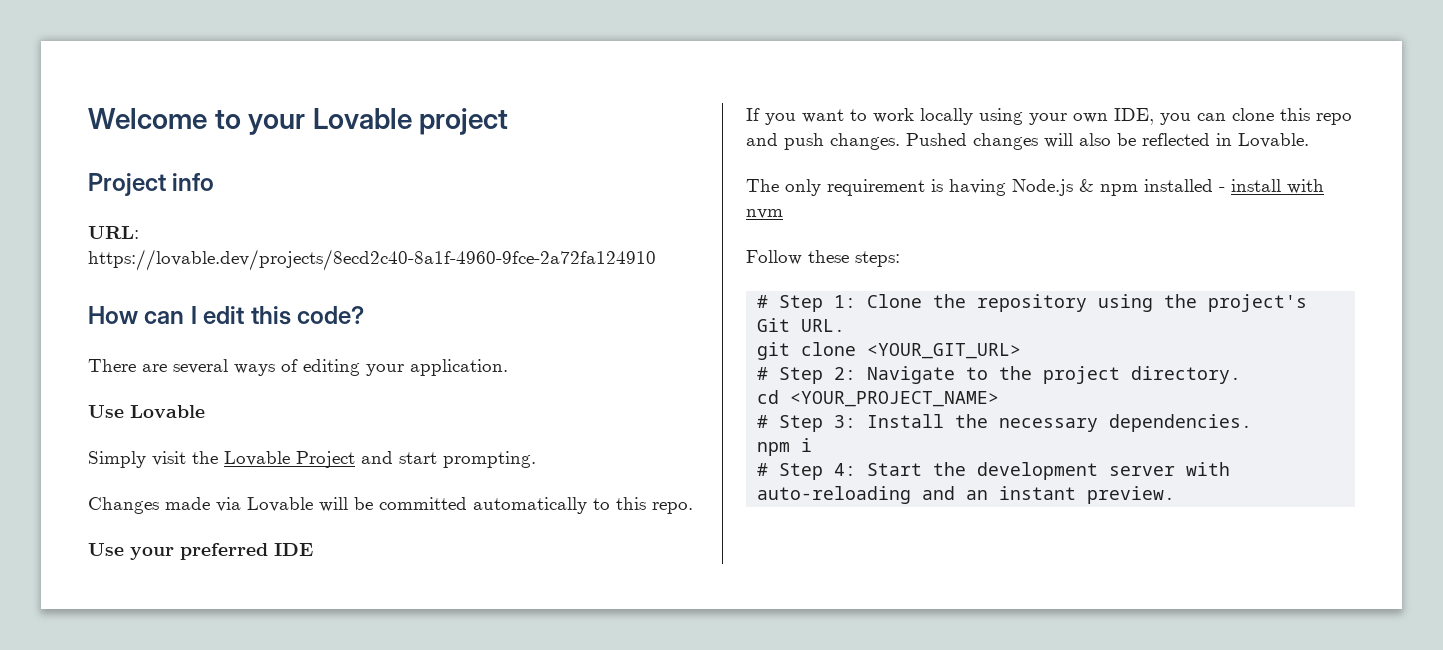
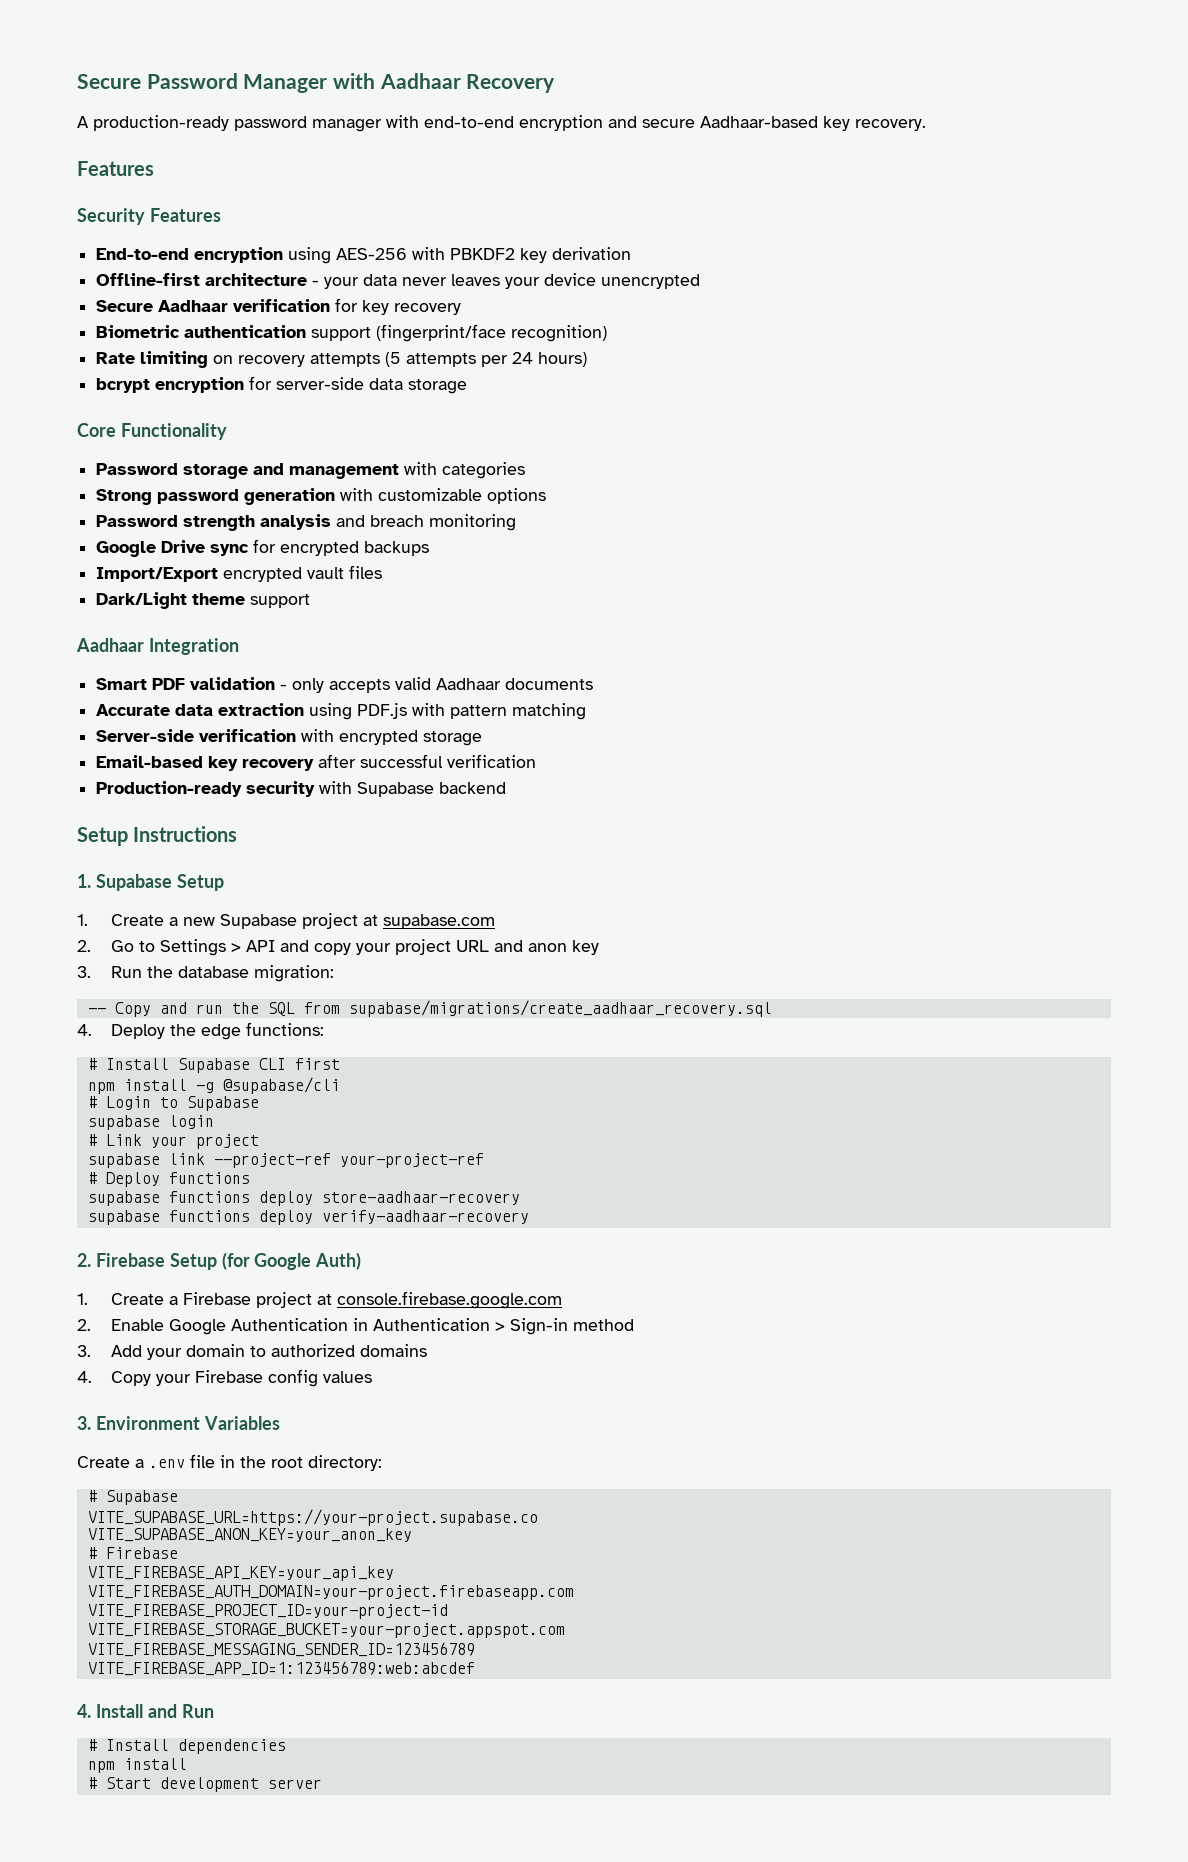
[88,108,509,135] [88,173,215,196] [88,226,139,239] [88,249,656,271] [88,306,365,325] [88,359,508,376] [88,405,205,418] [88,451,536,468] [88,497,693,514] [88,543,313,560] [746,108,1352,125] [746,133,1309,150] [746,179,1324,196] [746,209,783,219] [746,250,900,267] [757,294,1308,312] [757,318,846,332] [757,342,1022,360] [757,366,1242,384] [757,390,1000,407] [757,414,1253,432] [757,438,813,456] [757,462,1231,480] [757,486,1176,504] Welcome to your Lovable project // Project info // URL: https://lovable.dev/projects/8ecd2c40-8a1f-4960-9fce-2a72fa124910 // How can I edit this code? // There are several ways of editing your application. // Use Lovable // Simply visit the Lovable Project and start prompting. // Changes made via Lovable will be committed automatically to this repo. // Use your preferred IDE // If you want to work locally using your own IDE, you can clone this repo and push changes. Pushed changes will also be reflected in Lovable. // The only requirement is having Node.js & npm installed - install with nvm // Follow these steps: // # Step 1: Clone the repository using the project's Git URL. // git clone <YOUR_GIT_URL> // # Step 2: Navigate to the project directory. // cd <YOUR_PROJECT_NAME> // # Step 3: Install the necessary dependencies. // npm i // # Step 4: Start the development server with auto-reloading and an instant preview. -> [77,73,556,93] [77,115,926,132] [77,161,154,176] [77,208,221,225] [96,247,632,264] [96,273,701,289] [96,298,462,315] [96,324,608,342] [96,351,588,368] [96,376,468,394] [77,423,227,440] [96,462,526,479] [96,488,547,505] [96,514,517,531] [96,539,430,557] [96,565,383,582] [96,592,311,609] [76,638,239,655] [96,677,594,693] [96,703,587,720] [96,729,483,746] [96,754,537,771] [96,781,507,797] [77,826,238,846] [77,874,224,891] [77,913,495,929] [77,939,599,956] [77,965,334,982] [87,1000,772,1017] [77,1022,324,1040] [87,1058,340,1073] [87,1077,340,1094] [87,1096,259,1111] [87,1115,214,1130] [87,1134,259,1149] [87,1153,484,1168] [87,1172,250,1187] [87,1191,520,1206] [87,1210,529,1225] [77,1252,362,1270] [77,1291,562,1309] [77,1318,634,1335] [77,1344,427,1360] [77,1369,372,1387] [77,1416,280,1430] [77,1454,382,1471] [87,1490,178,1505] [87,1509,538,1526] [87,1528,412,1542] [87,1547,178,1559] [87,1566,394,1581] [87,1585,574,1600] [87,1604,448,1619] [87,1623,565,1638] [87,1642,475,1657] [87,1661,475,1676] [77,1704,214,1718] [87,1739,286,1754] [87,1758,187,1773] [87,1777,322,1792] Secure Password Manager with Aadhaar Recovery // A production-ready password manager with end-to-end encryption and secure Aadhaar-based key recovery. // Features // Security Features // End-to-end encryption using AES-256 with PBKDF2 key derivation // Offline-first architecture - your data never leaves your device unencrypted // Secure Aadhaar verification for key recovery // Biometric authentication support (fingerprint/face recognition) // Rate limiting on recovery attempts (5 attempts per 24 hours) // bcrypt encryption for server-side data storage // Core Functionality // Password storage and management with categories // Strong password generation with customizable options // Password strength analysis and breach monitoring // Google Drive sync for encrypted backups // Import/Export encrypted vault files // Dark/Light theme support // Aadhaar Integration // Smart PDF validation - only accepts valid Aadhaar documents // Accurate data extraction using PDF.js with pattern matching // Server-side verification with encrypted storage // Email-based key recovery after successful verification // Production-ready security with Supabase backend // Setup Instructions // 1. Supabase Setup // 1. Create a new Supabase project at supabase.com // 2. Go to Settings > API and copy your project URL and anon key // 3. Run the database migration: // -- Copy and run the SQL from supabase/migrations/create_aadhaar_recovery.sql // 4. Deploy the edge functions: // # Install Supabase CLI first // npm install -g @supabase/cli // # Login to Supabase // supabase login // # Link your project // supabase link --project-ref your-project-ref // # Deploy functions // supabase functions deploy store-aadhaar-recovery // supabase functions deploy verify-aadhaar-recovery // 2. Firebase Setup (for Google Auth) // 1. Create a Firebase project at console.firebase.google.com // 2. Enable Google Authentication in Authentication > Sign-in method // 3. Add your domain to authorized domains // 4. Copy your Firebase config values // 3. Environment Variables // Create a .env file in the root directory: // # Supabase // VITE_SUPABASE_URL=https://your-project.supabase.co // VITE_SUPABASE_ANON_KEY=your_anon_key // # Firebase // VITE_FIREBASE_API_KEY=your_api_key // VITE_FIREBASE_AUTH_DOMAIN=your-project.firebaseapp.com // VITE_FIREBASE_PROJECT_ID=your-project-id // VITE_FIREBASE_STORAGE_BUCKET=your-project.appspot.com // VITE_FIREBASE_MESSAGING_SENDER_ID=123456789 // VITE_FIREBASE_APP_ID=1:123456789:web:abcdef // 4. Install and Run // # Install dependencies // npm install // # Start development server

